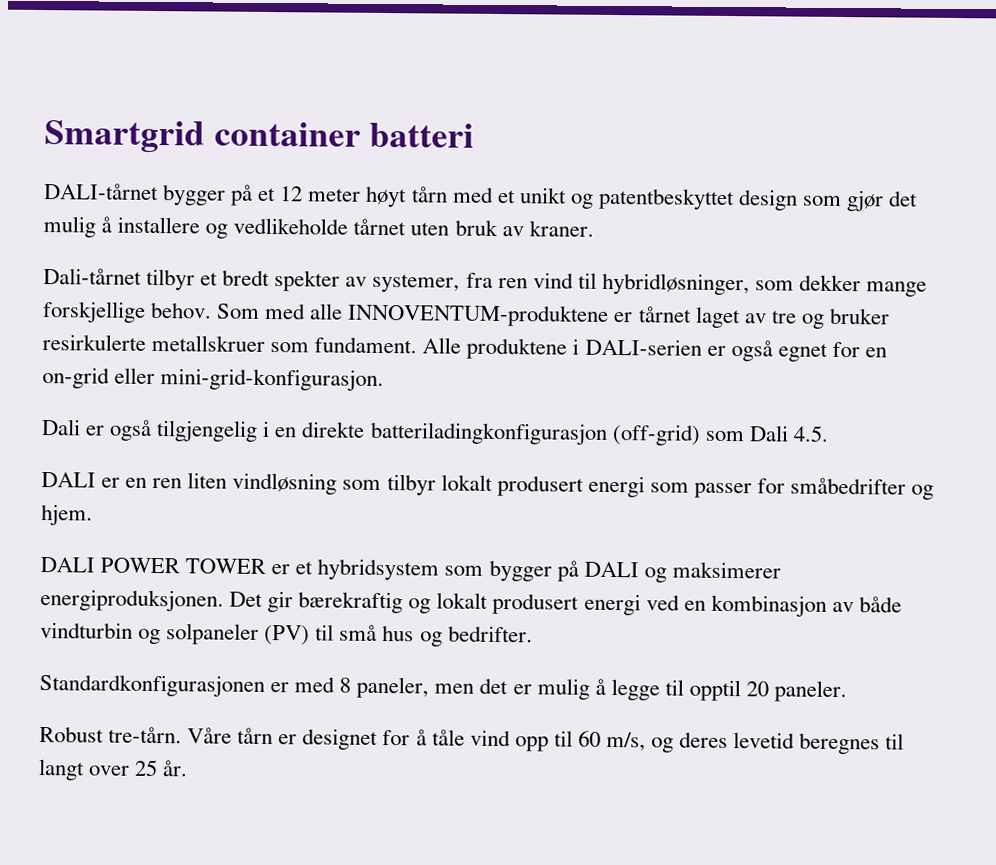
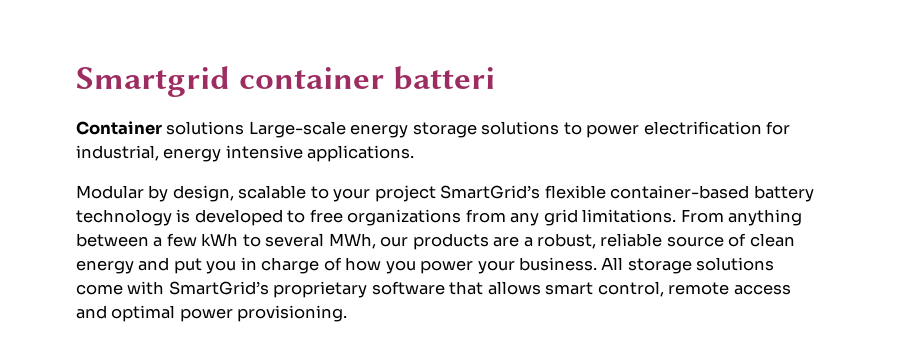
[44,183,919,212] [43,216,594,239] [43,268,928,297] [42,301,890,329] [42,334,887,362] [42,367,385,392] [41,419,829,446] [41,472,935,500] [41,504,93,526] [40,557,781,583] [40,589,902,617] [40,622,533,647] [39,674,848,703] [39,726,905,755] [38,759,189,781] DALI-tårnet bygger på et 12 meter høyt tårn med et unikt og patentbeskyttet design som gjør det mulig å installere og vedlikeholde tårnet uten bruk av kraner. // Dali-tårnet tilbyr et bredt spekter av systemer, fra ren vind til hybridløsninger, som dekker mange forskjellige behov. Som med alle INNOVENTUM-produktene er tårnet laget av tre og bruker resirkulerte metallskruer som fundament. Alle produktene i DALI-serien er også egnet for en on-grid eller mini-grid-konfigurasjon. // Dali er også tilgjengelig i en direkte batteriladingkonfigurasjon (off-grid) som Dali 4.5. // DALI er en ren liten vindløsning som tilbyr lokalt produsert energi som passer for småbedrifter og hjem. // DALI POWER TOWER er et hybridsystem som bygger på DALI og maksimerer energiproduksjonen. Det gir bærekraftig og lokalt produsert energi ved en kombinasjon av både vindturbin og solpaneler (PV) til små hus og bedrifter. // Standardkonfigurasjonen er med 8 paneler, men det er mulig å legge til opptil 20 paneler. // Robust tre-tårn. Våre tårn er designet for å tåle vind opp til 60 m/s, og deres levetid beregnes til langt over 25 år. -> [76,121,791,138] [76,145,415,162] [76,185,814,202] [76,209,803,226] [76,233,795,250] [76,257,775,274] [76,281,791,298] [76,305,348,322] Container solutions Large-scale energy storage solutions to power electrification for industrial, energy intensive applications. // Modular by design, scalable to your project SmartGrid’s flexible container-based battery technology is developed to free organizations from any grid limitations. From anything between a few kWh to several MWh, our products are a robust, reliable source of clean energy and put you in charge of how you power your business. All storage solutions come with SmartGrid’s proprietary software that allows smart control, remote access and optimal power provisioning.

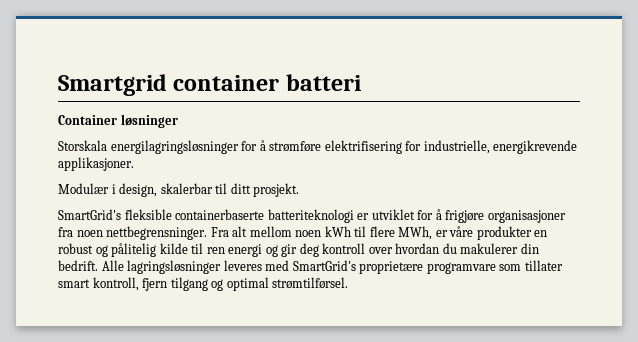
[166,121,791,138] [76,145,415,162] [76,185,814,202] [76,209,803,226] [76,233,795,250] [76,257,775,274] [76,281,791,298] [76,305,348,322] solutions Large-scale energy storage solutions to power electrification for industrial, energy intensive applications. // Modular by design, scalable to your project SmartGrid’s flexible container-based battery technology is developed to free organizations from any grid limitations. From anything between a few kWh to several MWh, our products are a robust, reliable source of clean energy and put you in charge of how you power your business. All storage solutions come with SmartGrid’s proprietary software that allows smart control, remote access and optimal power provisioning. -> [120,114,178,128] [58,140,578,154] [58,157,134,171] [58,183,300,197] [58,209,566,223] [58,226,548,240] [58,243,539,257] [58,260,563,274] [58,277,349,291] løsninger // Storskala energilagringsløsninger for å strømføre elektrifisering for industrielle, energikrevende applikasjoner. // Modulær i design, skalerbar til ditt prosjekt. // SmartGrid's fleksible containerbaserte batteriteknologi er utviklet for å frigjøre organisasjoner fra noen nettbegrensninger. Fra alt mellom noen kWh til flere MWh, er våre produkter en robust og pålitelig kilde til ren energi og gir deg kontroll over hvordan du makulerer din bedrift. Alle lagringsløsninger leveres med SmartGrid's proprietære programvare som tillater smart kontroll, fjern tilgang og optimal strømtilførsel.

